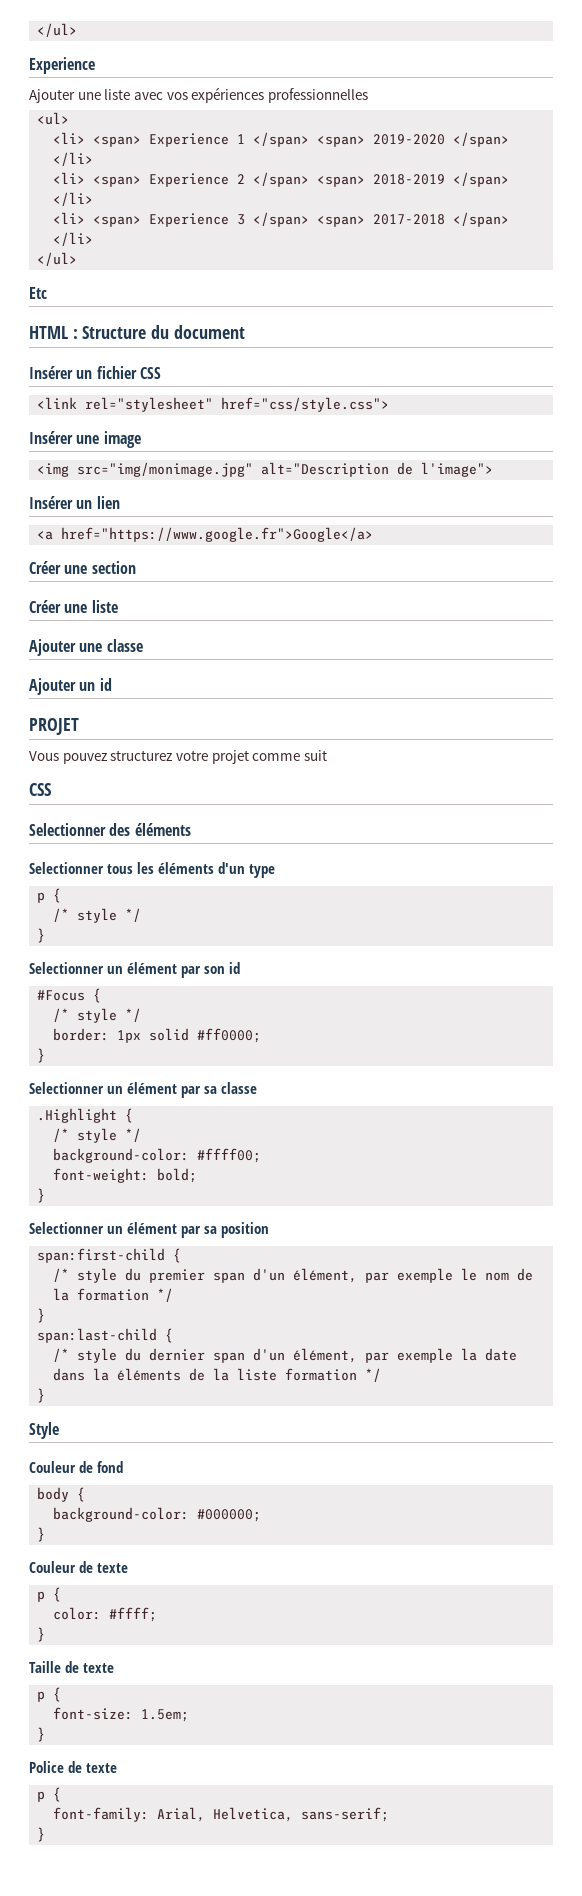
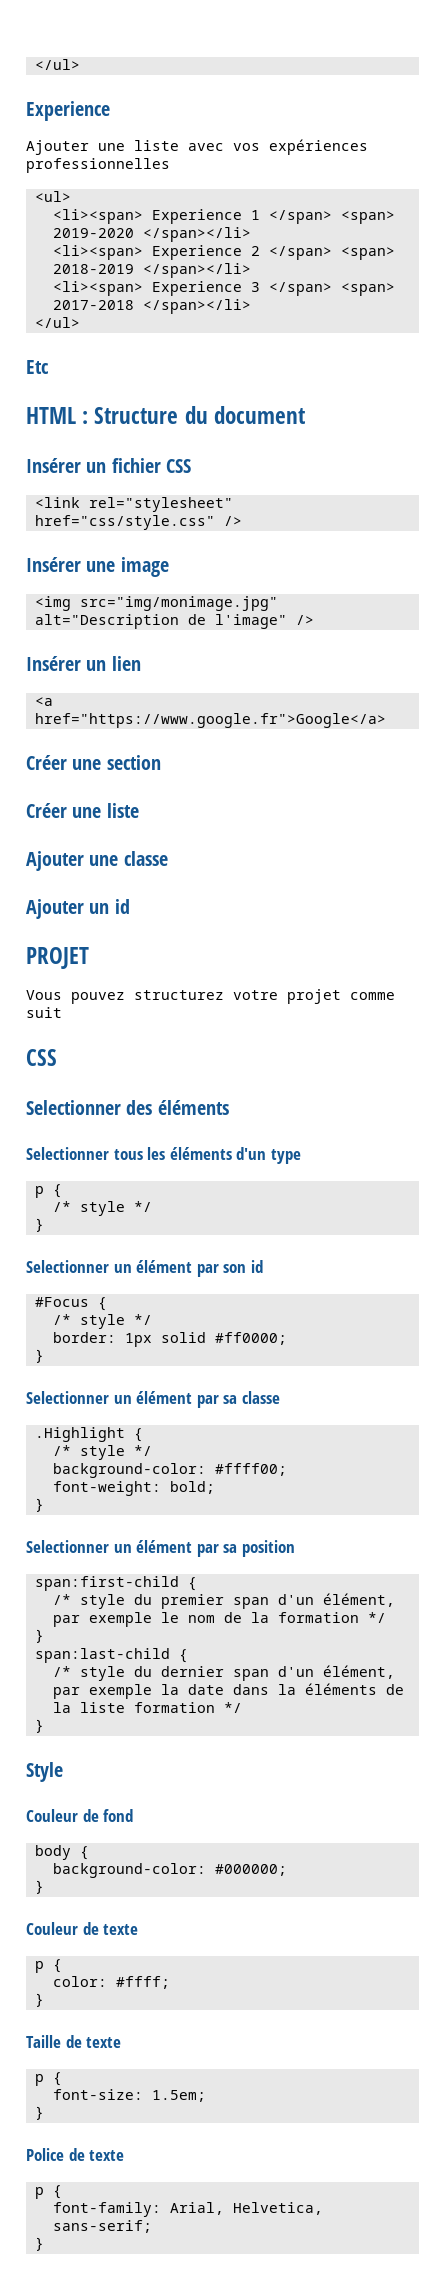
[53,132,142,147] <li> <span> -> [52,209,143,224] <li><span>
[453,132,510,147] [53,152,94,166] [53,172,142,187] </span> </li> // <li> <span> -> [142,227,251,242] [52,245,143,260] </span></li> // <li><span>
[453,172,510,187] [53,192,94,206] [53,212,142,227] </span> </li> // <li> <span> -> [142,263,251,278] [52,281,143,296] </span></li> // <li><span>
[453,212,510,227] [53,232,94,246] </span> </li> -> [142,299,251,314] </span></li>
[221,397,390,412] href="css/style.css"> -> [34,515,242,530] href="css/style.css" />
[421,462,494,477] l'image"> -> [214,614,314,629] l'image" />

